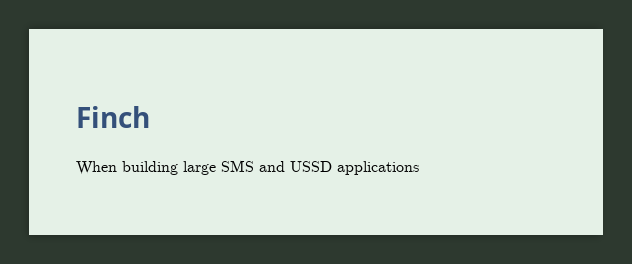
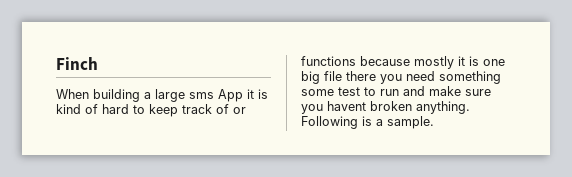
[183,160,419,175] large SMS and USSD applications -> [144,89,268,102] [56,104,246,117] [301,56,505,69] [301,71,501,84] [301,86,491,96] [301,101,470,114] [301,116,434,129] a large sms App it is kind of hard to keep track of or functions because mostly it is one big file there you need something some test to run and make sure you havent broken anything. Following is a sample.

